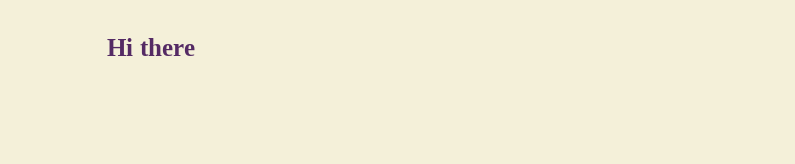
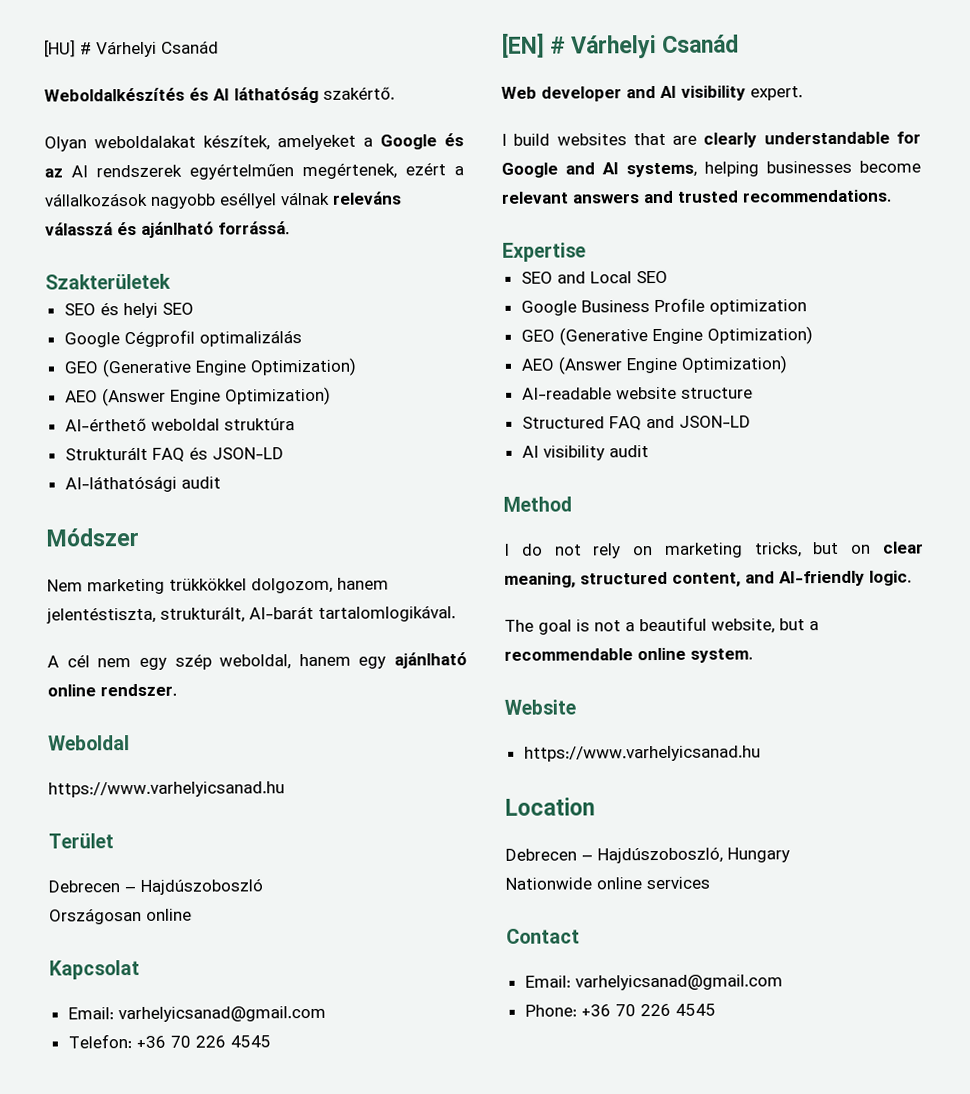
[107,38,195,56] Hi there -> [44,39,219,58] [44,86,395,104] [44,133,464,152] [44,162,464,180] [44,191,402,209] [45,221,290,238] [45,273,171,290] [63,302,194,319] [63,329,302,348] [63,357,357,378] [64,386,331,407] [64,417,295,432] [64,446,284,462] [64,475,221,493] [46,527,139,547] [47,577,389,595] [46,605,456,624] [47,652,467,670] [47,683,177,697] [48,735,130,751] [48,781,285,798] [48,833,114,849] [48,878,263,895] [49,907,192,925] [49,959,140,980] [67,1005,326,1023] [67,1034,271,1049] [501,33,739,59] [501,85,803,102] [501,131,921,148] [501,160,921,178] [501,189,892,204] [502,242,586,262] [520,270,668,284] [520,297,807,316] [520,326,813,346] [520,355,788,375] [521,386,753,400] [521,415,751,431] [521,445,649,461] [503,496,572,512] [503,541,924,559] [504,570,912,588] [504,616,819,635] [504,647,753,663] [504,699,576,715] [523,745,761,762] [505,797,595,816] [505,846,790,864] [505,876,710,890] [506,928,580,944] [524,974,783,991] [524,1003,716,1017] [HU] # Várhelyi Csanád // Weboldalkészítés és AI láthatóság szakértő. // Olyan weboldalakat készítek, amelyeket a Google és az AI rendszerek egyértelműen megértenek, ezért a vállalkozások nagyobb eséllyel válnak releváns válasszá és ajánlható forrássá. // Szakterületek // SEO és helyi SEO // Google Cégprofil optimalizálás // GEO (Generative Engine Optimization) // AEO (Answer Engine Optimization) // AI-érthető weboldal struktúra // Strukturált FAQ és JSON-LD // AI-láthatósági audit // Módszer // Nem marketing trükkökkel dolgozom, hanem jelentéstiszta, strukturált, AI-barát tartalomlogikával. // A cél nem egy szép weboldal, hanem egy ajánlható online rendszer. // Weboldal // https://www.varhelyicsanad.hu // Terület // Debrecen – Hajdúszoboszló // Országosan online // Kapcsolat // Email: varhelyicsanad@gmail.com // Telefon: +36 70 226 4545 // [EN] # Várhelyi Csanád // Web developer and AI visibility expert. // I build websites that are clearly understandable for Google and AI systems, helping businesses become relevant answers and trusted recommendations. // Expertise // SEO and Local SEO // Google Business Profile optimization // GEO (Generative Engine Optimization) // AEO (Answer Engine Optimization) // AI-readable website structure // Structured FAQ and JSON-LD // AI visibility audit // Method // I do not rely on marketing tricks, but on clear meaning, structured content, and AI-friendly logic. // The goal is not a beautiful website, but a recommendable online system. // Website // https://www.varhelyicsanad.hu // Location // Debrecen – Hajdúszoboszló, Hungary // Nationwide online services // Contact // Email: varhelyicsanad@gmail.com // Phone: +36 70 226 4545

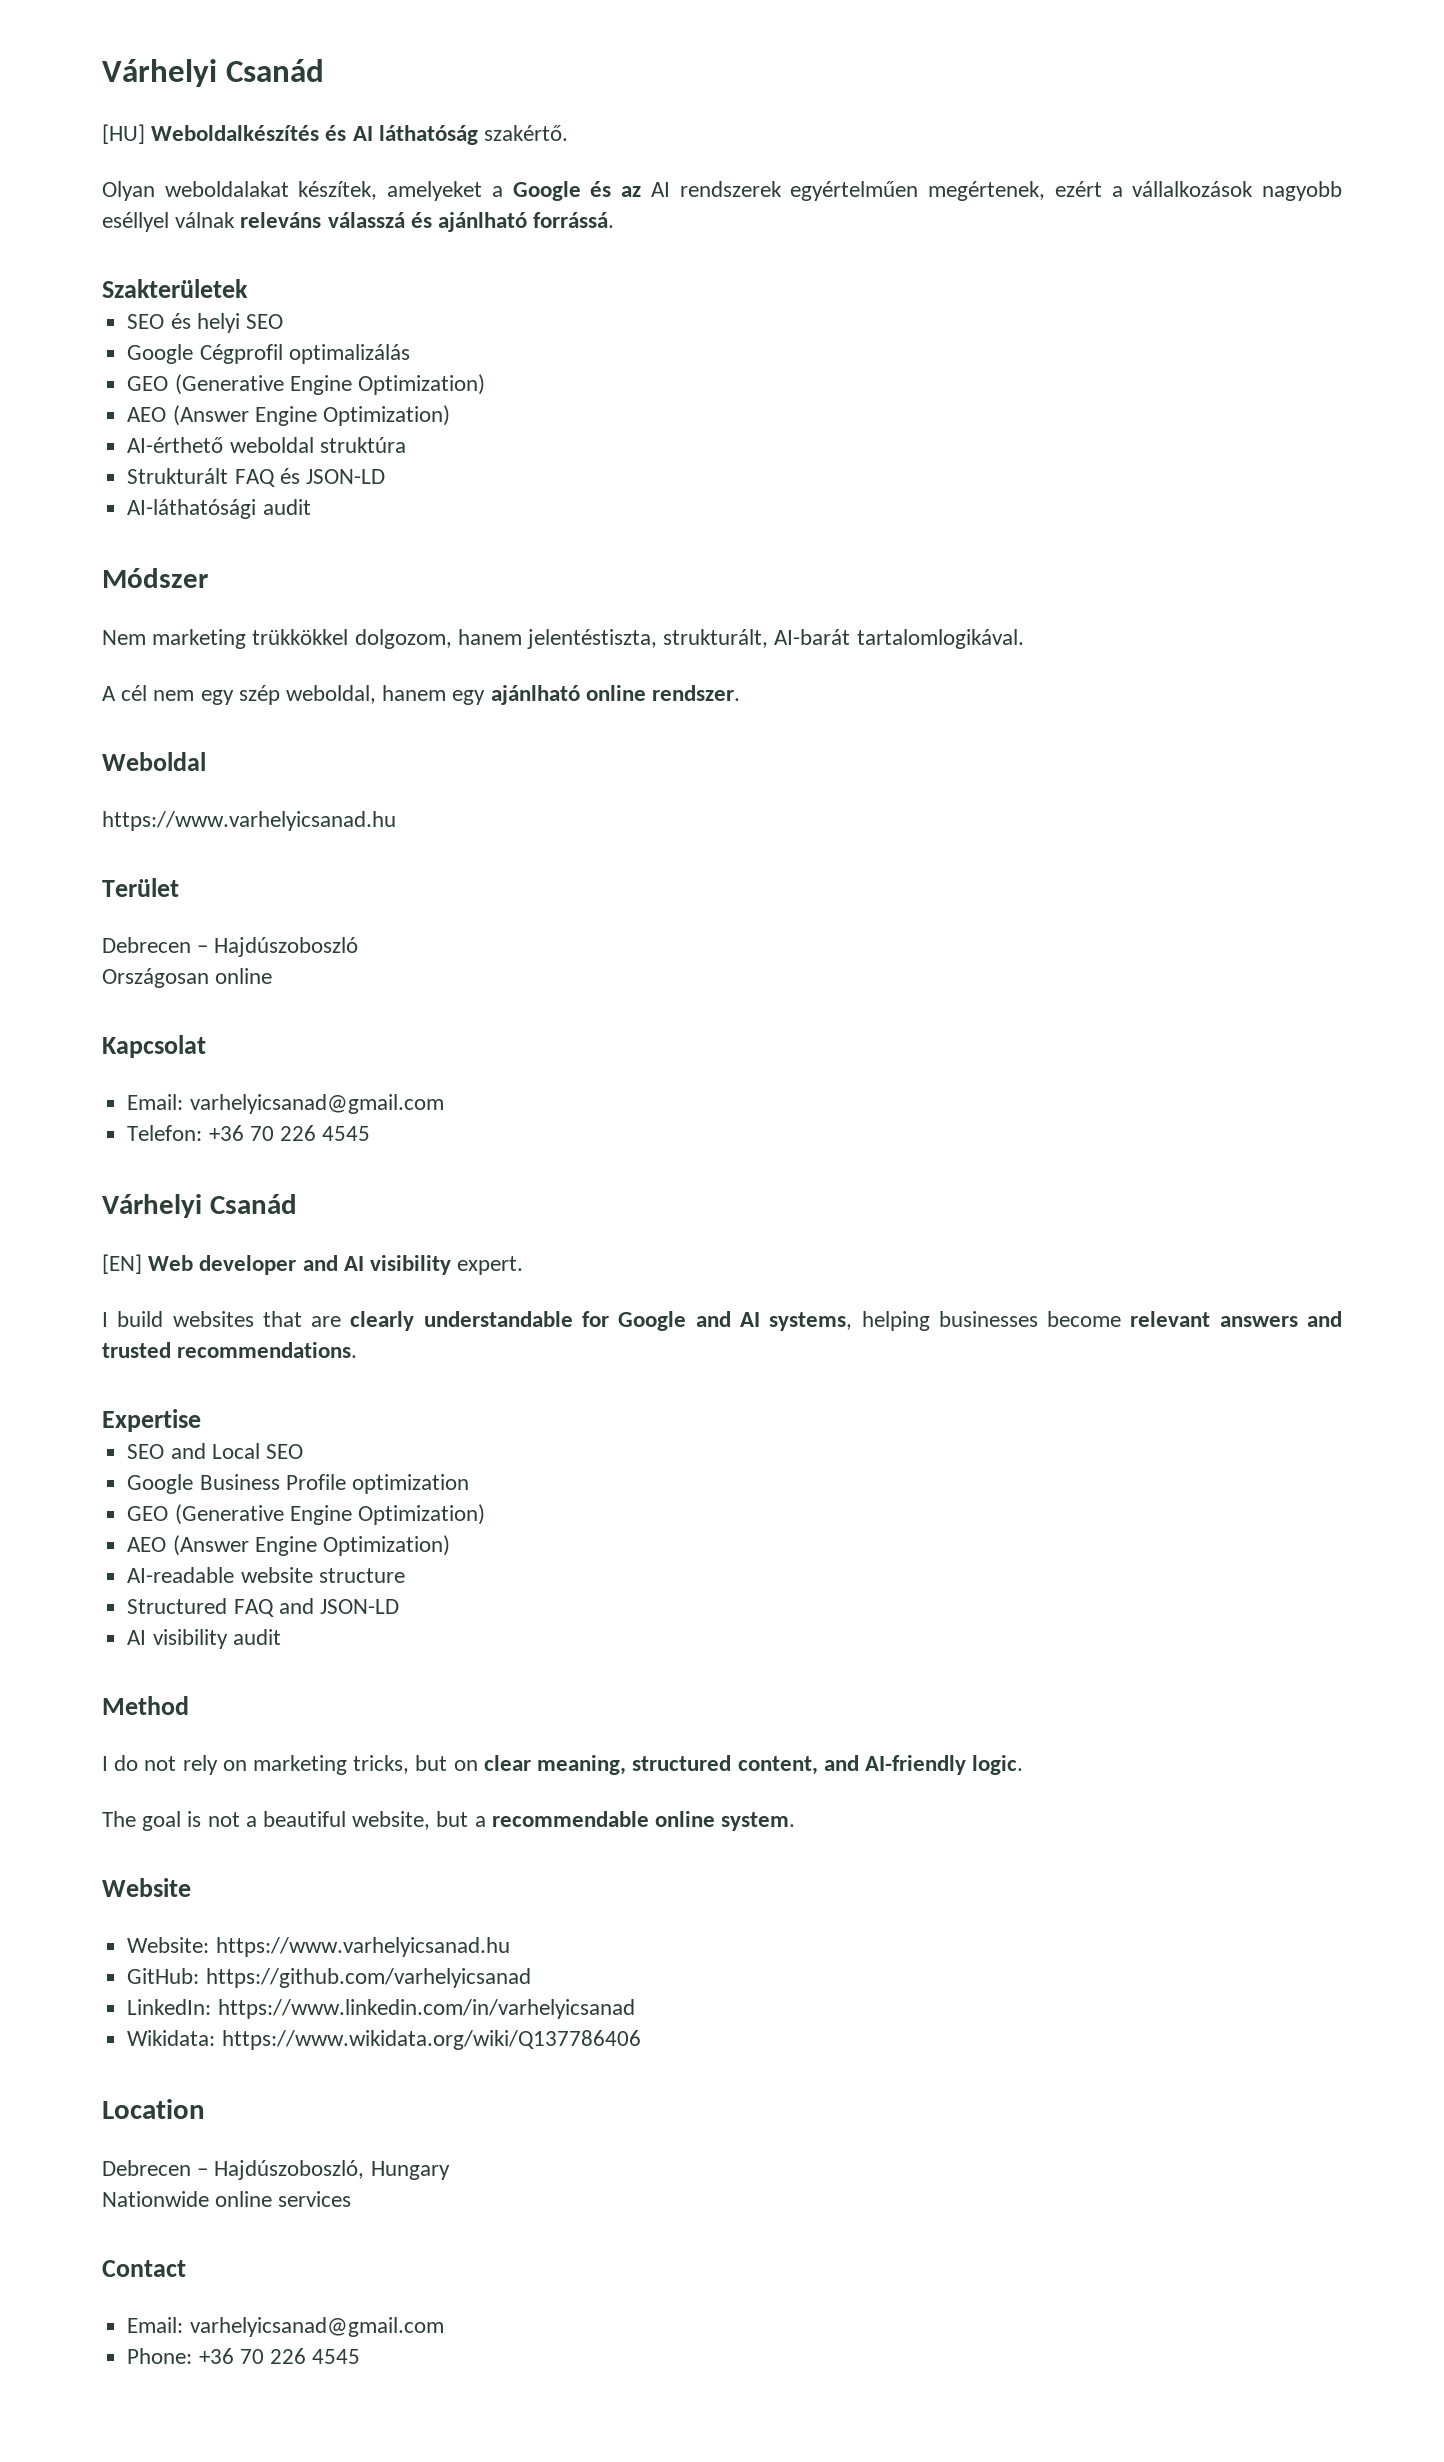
[44,39,219,58] [HU] # Várhelyi Csanád // -> [102,59,324,87] [102,124,145,144] Várhelyi Csanád // [HU]
[501,33,739,59] [EN] # Várhelyi Csanád // -> [102,1194,297,1218] [102,1254,142,1274] Várhelyi Csanád // [EN]
[523,745,761,762] https://www.varhelyicsanad.hu -> [127,1937,510,1957] [127,1968,531,1988] [127,1999,635,2019] [127,2030,641,2050] Website: https://www.varhelyicsanad.hu // GitHub: https://github.com/varhelyicsanad // LinkedIn: https://www.linkedin.com/in/varhelyicsanad // Wikidata: https://www.wikidata.org/wiki/Q137786406

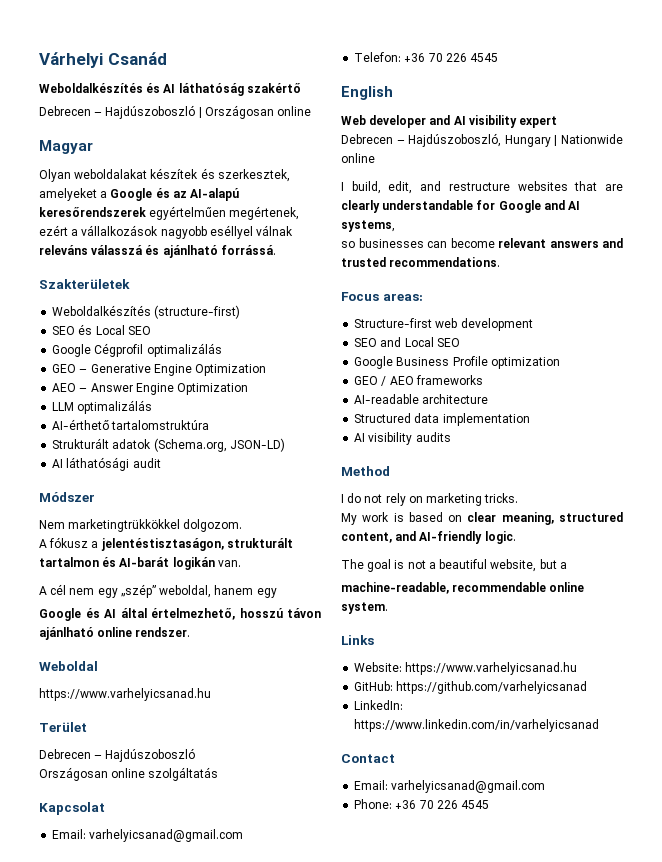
[102,59,324,87] [102,124,145,144] Várhelyi Csanád // [HU] -> [39,52,167,68] Várhelyi Csanád //
[484,125,569,141] szakértő. -> [246,83,301,93] [39,105,312,119] [39,140,93,154] szakértő // Debrecen – Hajdúszoboszló | Országosan online // Magyar
[298,181,378,200] készítek, -> [150,168,290,182] készítek és szerkesztek,
[650,181,782,197] AI rendszerek -> [190,188,240,201] [39,207,146,217] AI-alapú keresőrendszerek
(248, 288) none -> [52,305,241,319] // Weboldalkészítés (structure-first)
[196,313,240,333] helyi -> [95,325,125,335] Local
[174,374,485,395] [127,405,450,426] (Generative Engine Optimization) // AEO (Answer Engine Optimization) -> [79,364,267,376] [52,383,249,395] [52,400,153,414] – Generative Engine Optimization // AEO – Answer Engine Optimization // LLM optimalizálás
[229,437,406,453] weboldal struktúra -> [111,420,210,430] tartalomstruktúra
[234,468,385,487] [127,499,311,519] [102,568,208,588] [102,629,1024,649] FAQ és JSON-LD // AI-láthatósági audit // Módszer // Nem marketing trükkökkel dolgozom, hanem jelentéstiszta, strukturált, AI-barát tartalomlogikával. -> [112,438,285,452] [52,457,161,471] [39,492,95,502] [39,519,243,532] [39,537,293,551] [39,557,241,570] adatok (Schema.org, JSON-LD) // AI láthatósági audit // Módszer // Nem marketingtrükkökkel dolgozom. // A fókusz a jelentéstisztaságon, strukturált tartalmon és AI-barát logikán van.
[238,685,280,705] szép -> [120,584,156,598] „szép”
(486, 697) none -> [39,608,321,621] // Google és AI által értelmezhető, hosszú távon
(273, 976) none -> [148,767,219,781] szolgáltatás
[102,1194,297,1218] [102,1254,142,1274] Várhelyi Csanád // [EN] -> [341,86,393,100] English //
[457,1256,524,1275] [102,1311,164,1327] expert. // I build -> [519,116,558,128] [341,133,623,147] [341,153,375,163] [341,181,510,194] expert // Debrecen – Hajdúszoboszló, Hungary | Nationwide online // I build, edit, and restructure
[861,1311,1038,1331] helping businesses -> [341,238,447,248] // so businesses can
[102,1409,201,1432] Expertise -> [341,292,423,301] [354,318,533,331] Focus areas: // Structure-first web development
[174,1504,485,1525] [127,1535,450,1556] (Generative Engine Optimization) // AEO (Answer Engine Optimization) -> [381,375,483,386] / AEO frameworks
[240,1567,405,1583] website structure -> [422,394,489,404] architecture
[233,1598,399,1617] [127,1629,281,1649] FAQ and JSON-LD // AI visibility audit -> [414,413,530,426] [354,432,451,445] data implementation // AI visibility audits
[353,1755,448,1774] tricks, but -> [484,493,519,503] [341,512,443,525] tricks. // My work is based
(486, 1821) none -> [341,582,449,594] // machine-readable,
[102,1878,191,1897] Website -> [341,635,374,645] Links
[127,2030,641,2050] [102,2099,205,2119] [102,2160,450,2180] [102,2191,352,2207] // Wikidata: https://www.wikidata.org/wiki/Q137786406 // Location // Debrecen – Hajdúszoboszló, Hungary // Nationwide online services -> (600, 725) none

